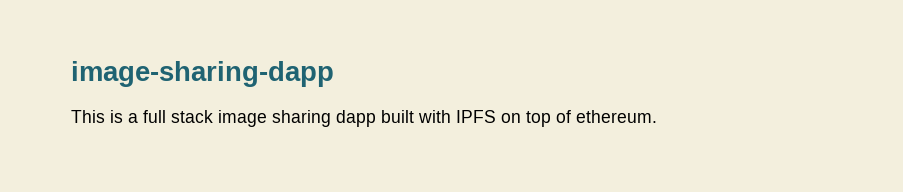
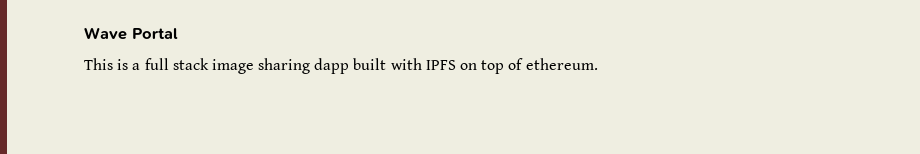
[71,61,334,87] image-sharing-dapp -> [84,27,178,40] Wave Portal

